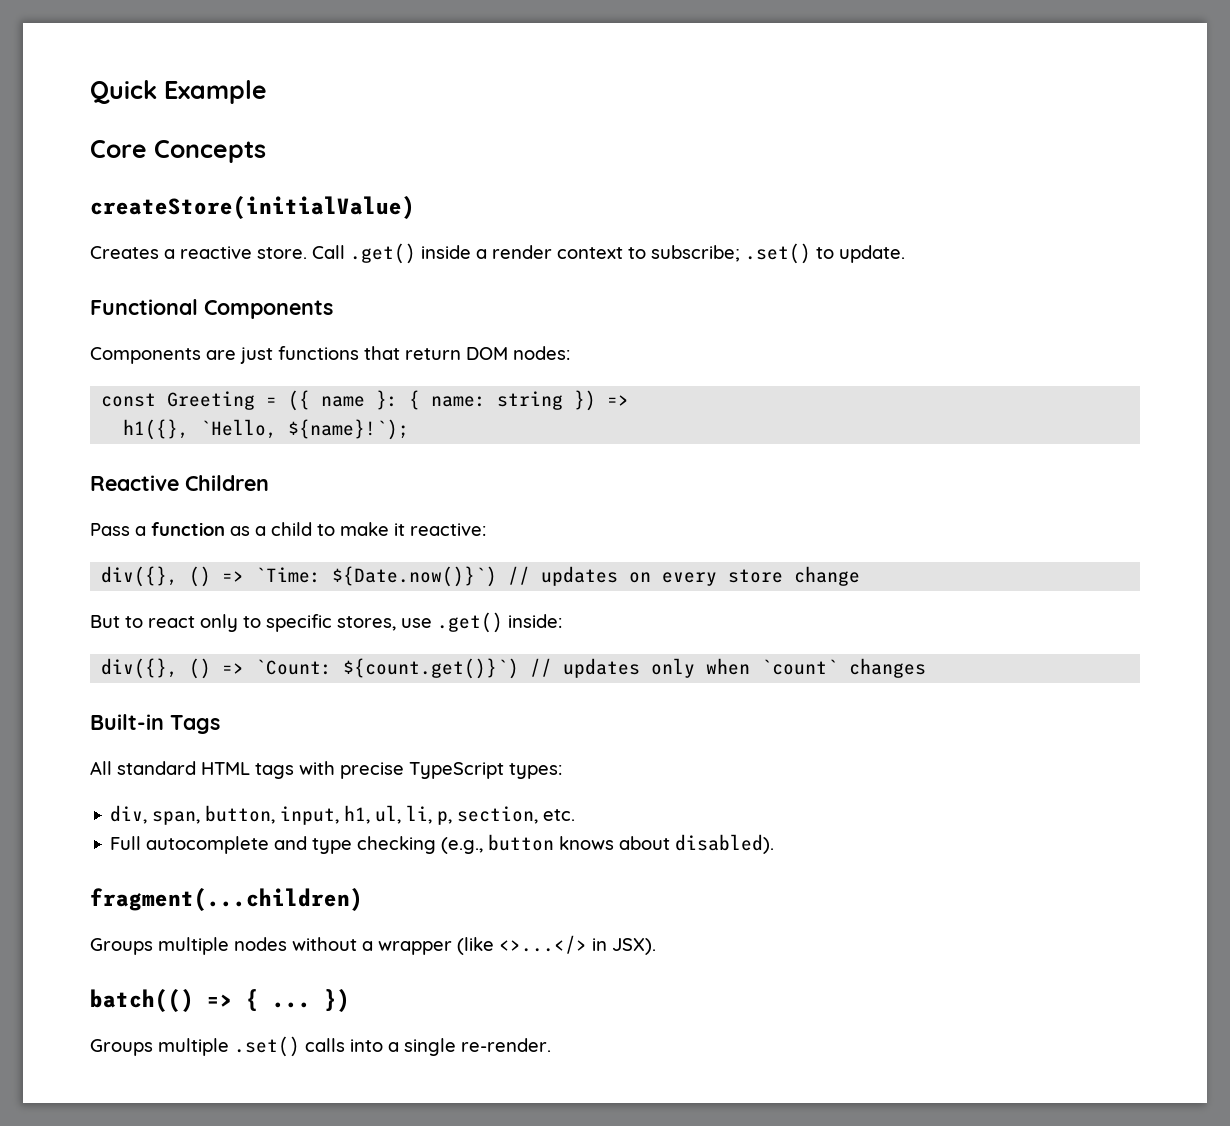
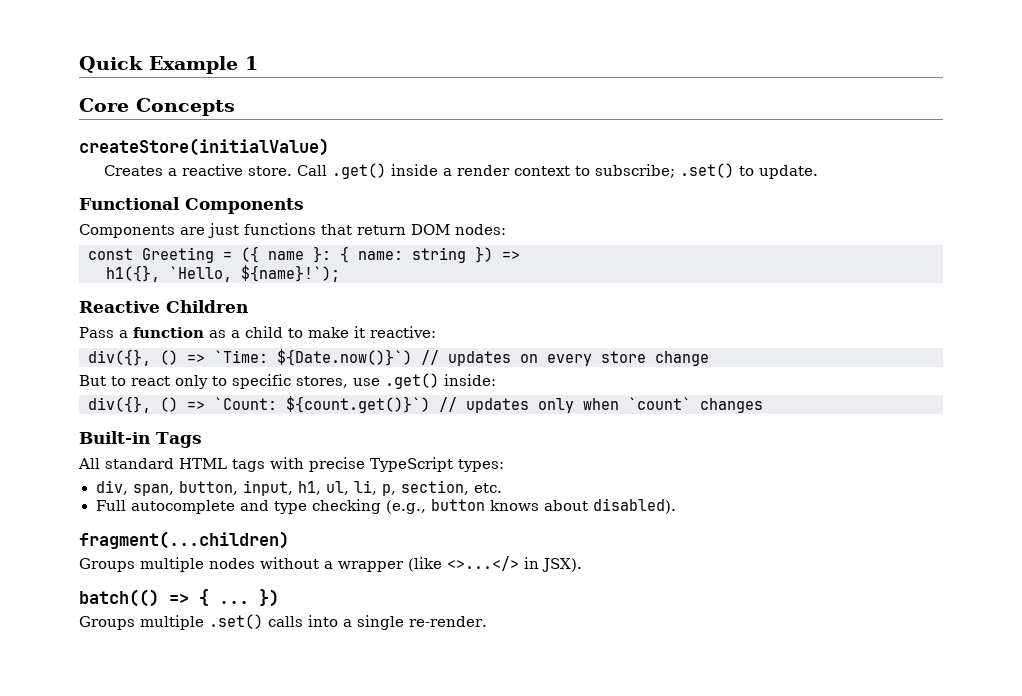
(267, 92) none -> [245,56,258,70] 1

